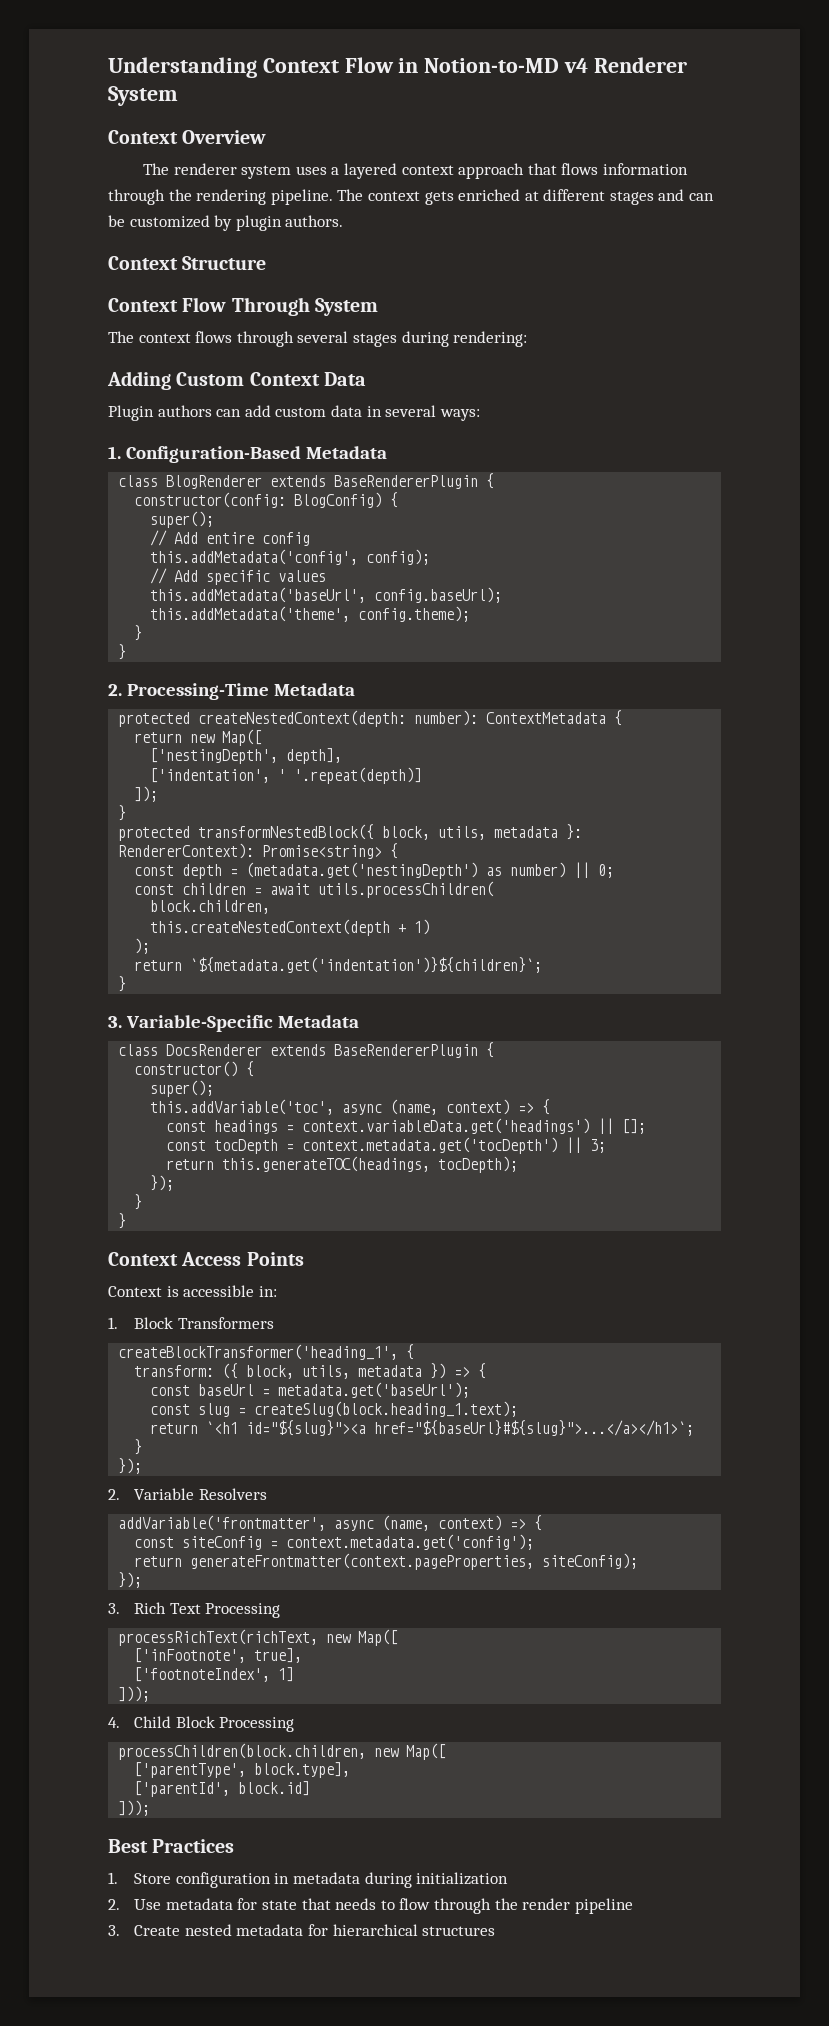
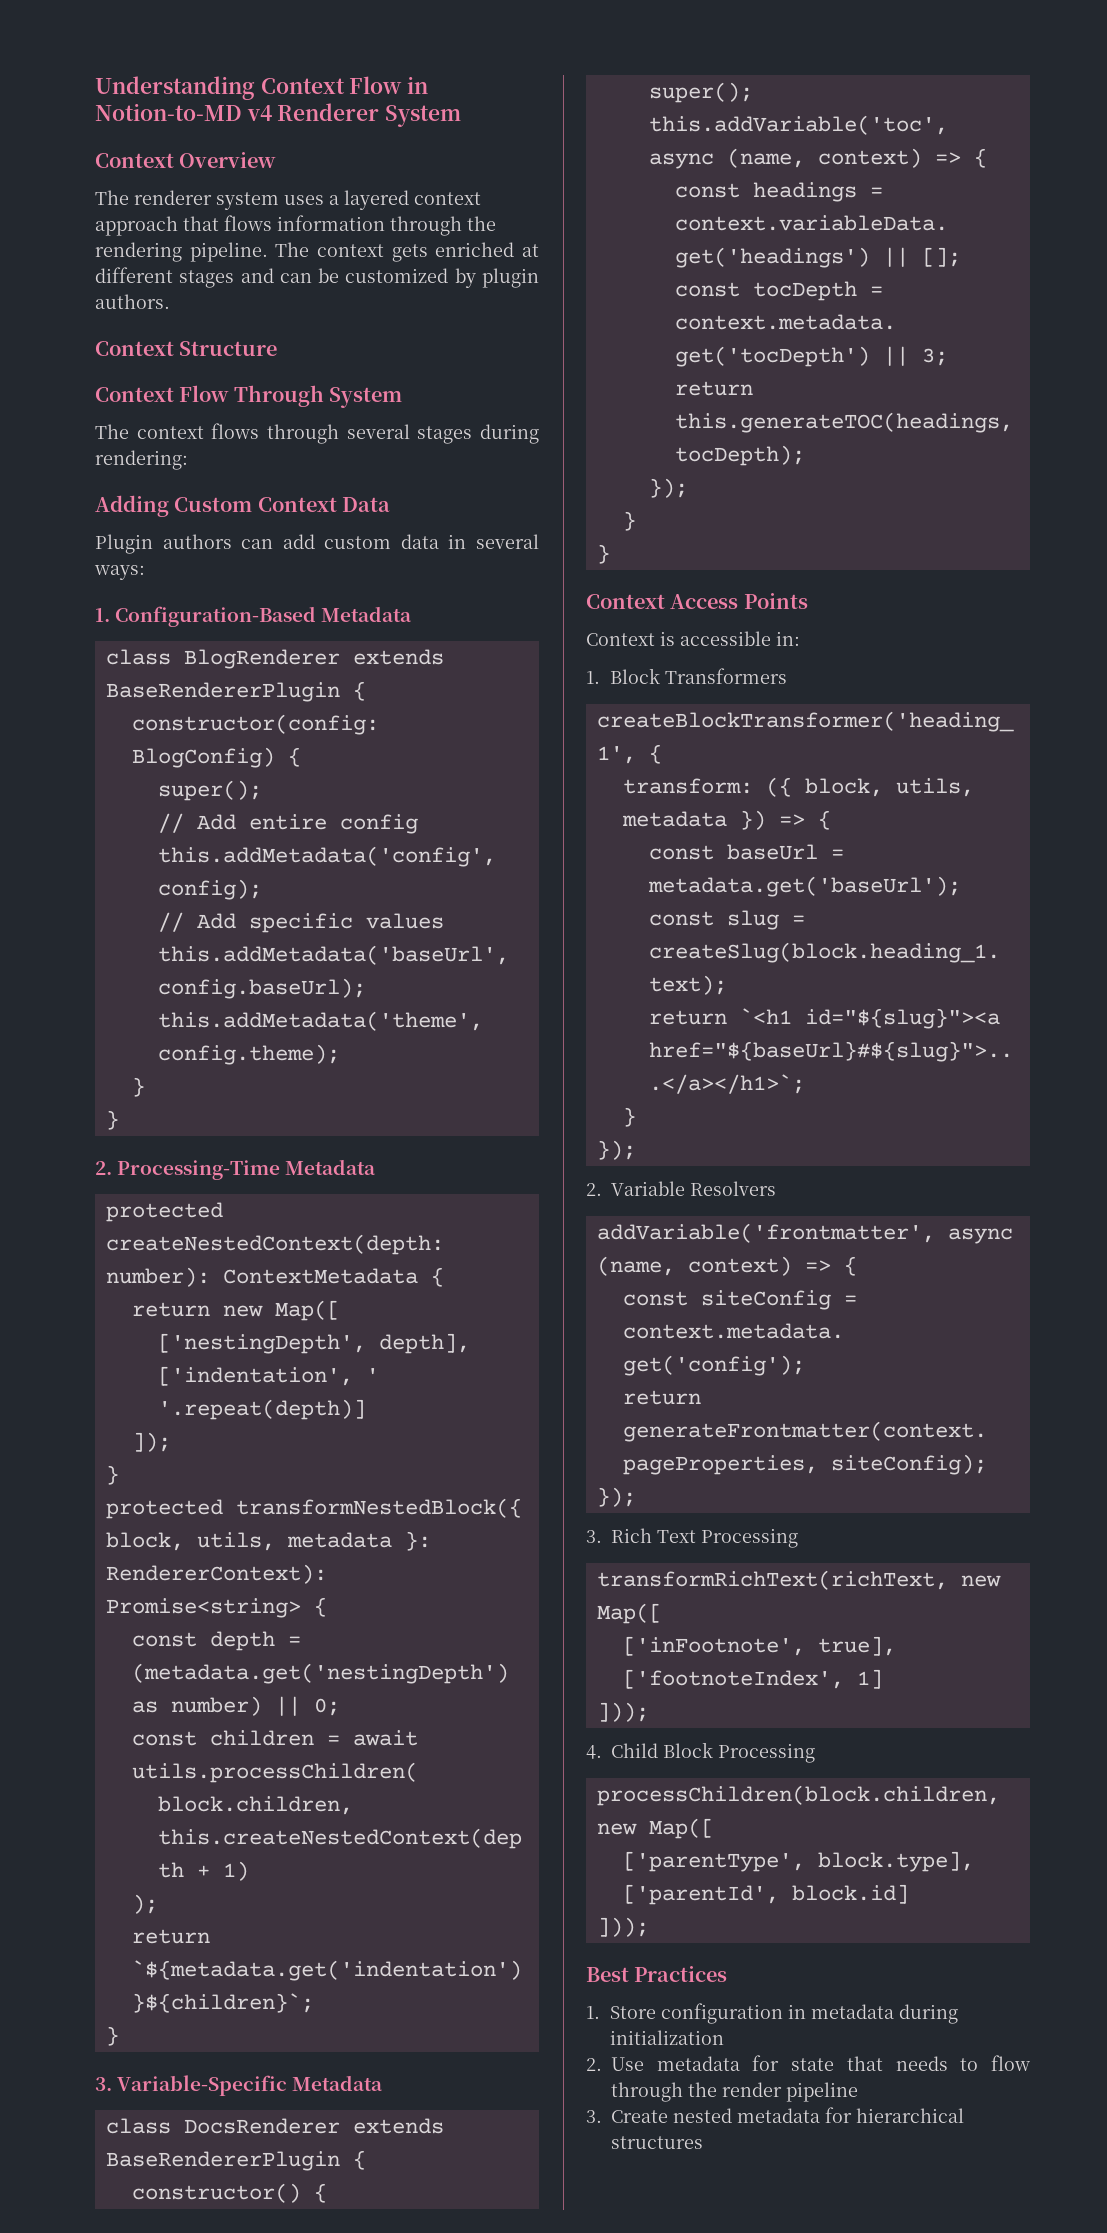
[118,1629,319,1646] processRichText(richText, -> [596,1570,948,1590] transformRichText(richText,

